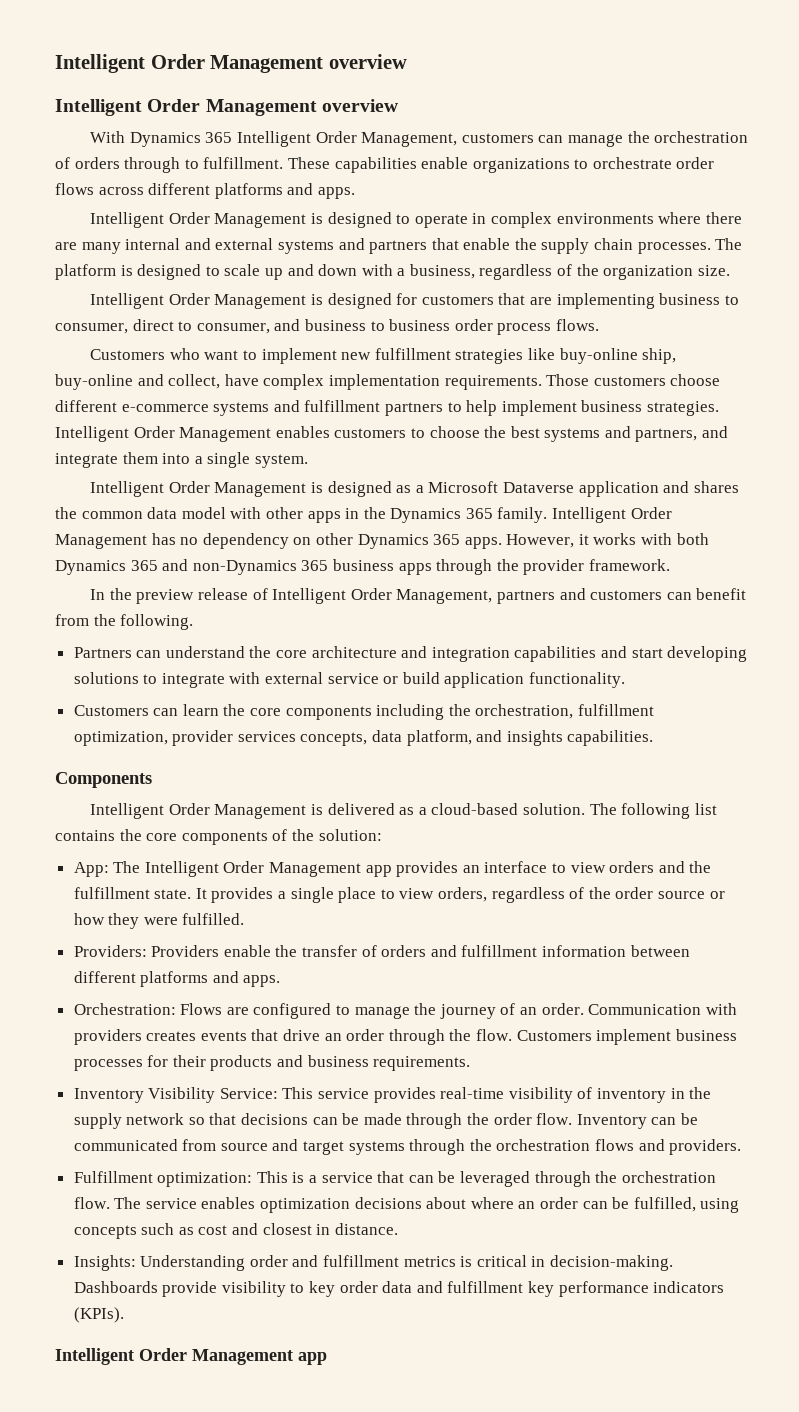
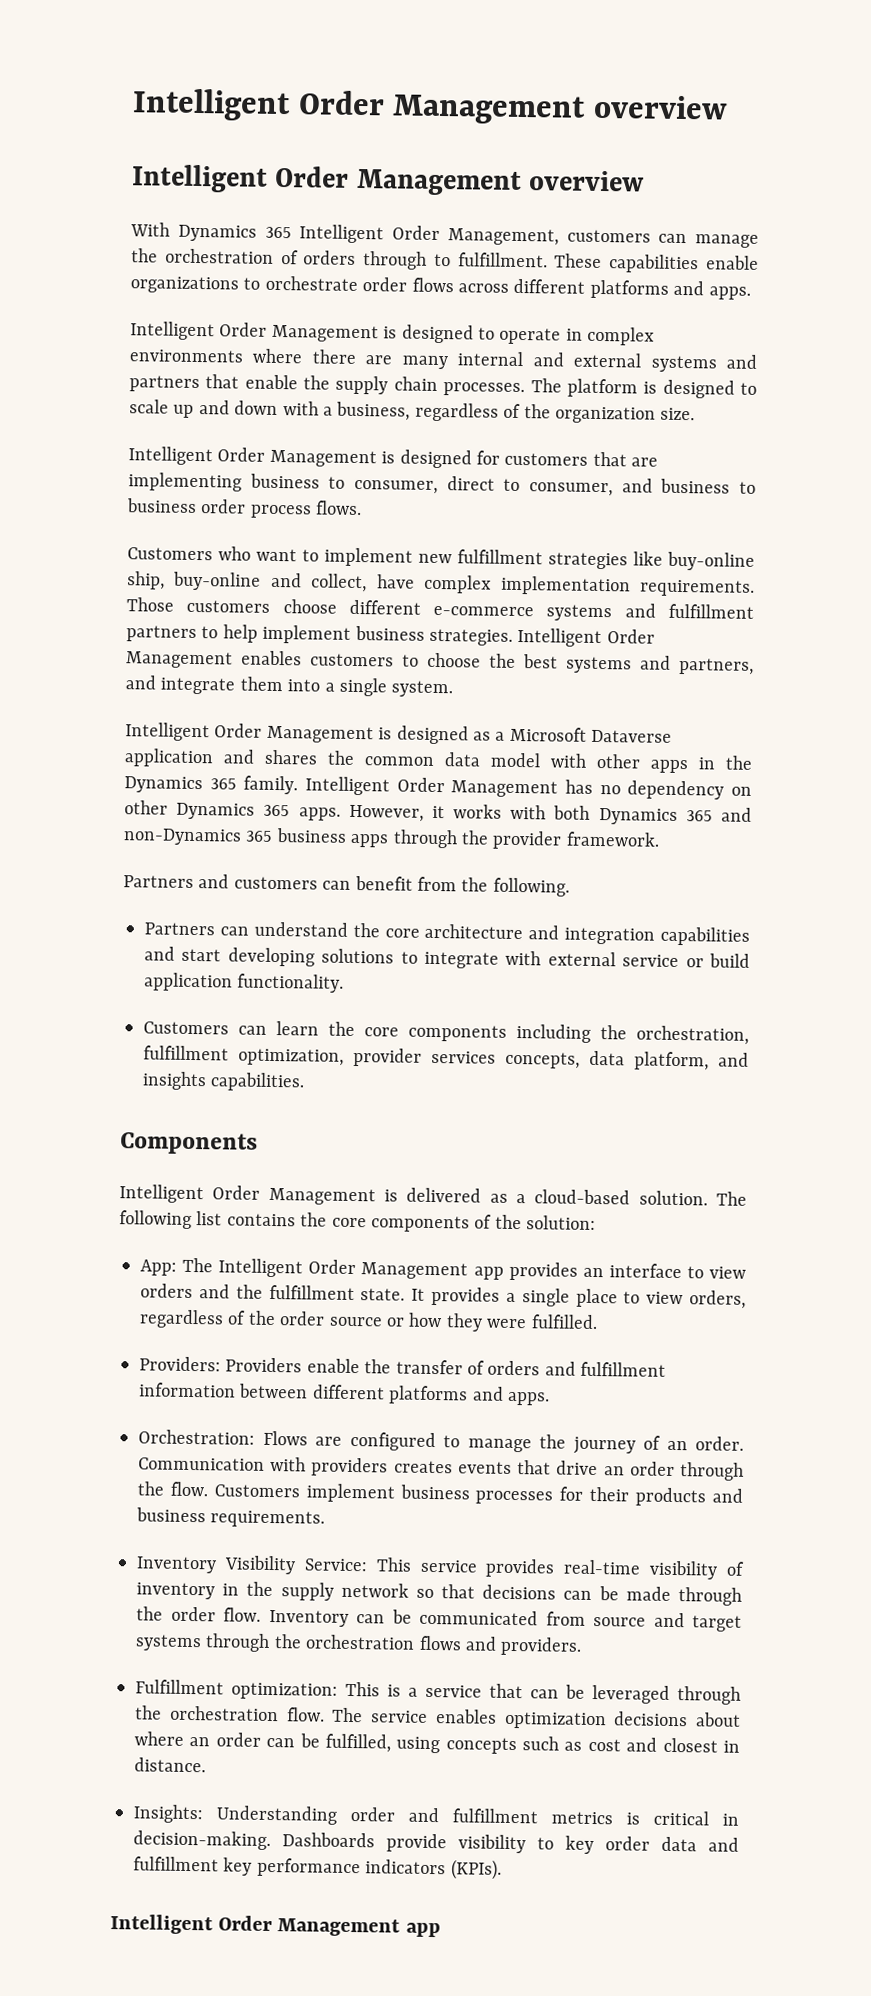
[90,588,555,604] In the preview release of Intelligent Order Management, partners -> [123,875,194,888] Partners

